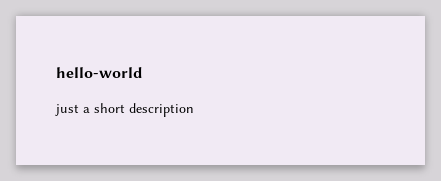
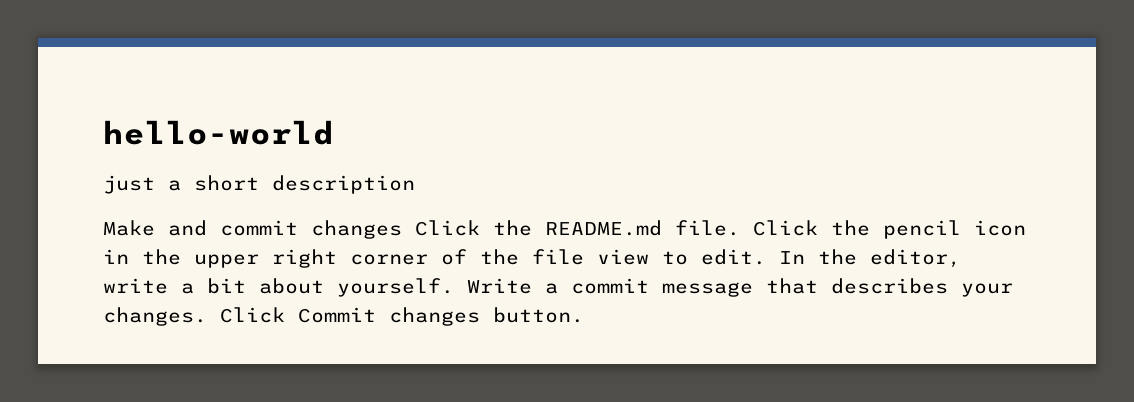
(194, 110) none -> [103,220,1026,239] [103,249,961,268] [103,278,1013,297] [103,307,584,326] // Make and commit changes Click the README.md file. Click the pencil icon in the upper right corner of the file view to edit. In the editor, write a bit about yourself. Write a commit message that describes your changes. Click Commit changes button.

